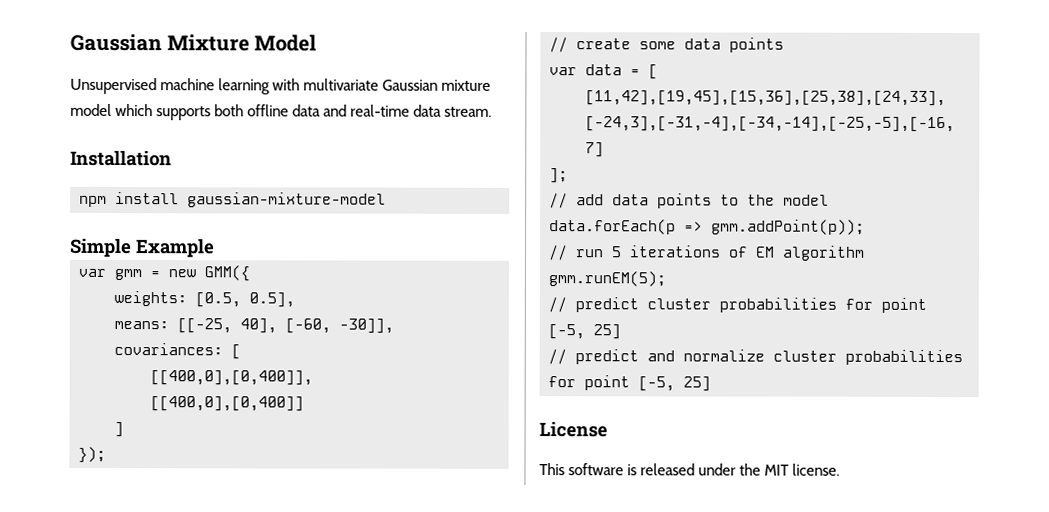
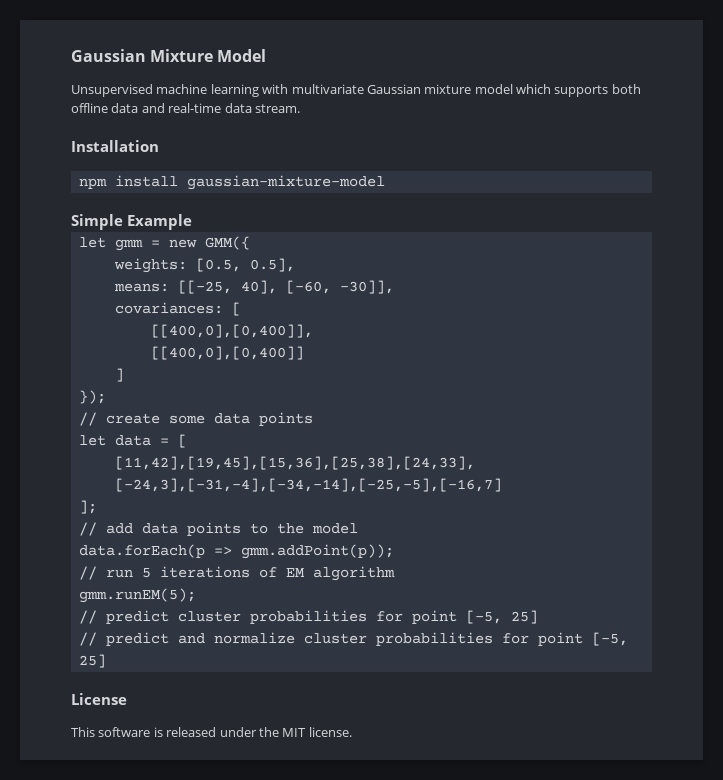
[78,268,106,277] var -> [78,237,106,248] let
[549,67,577,76] var -> [78,435,106,446] let

